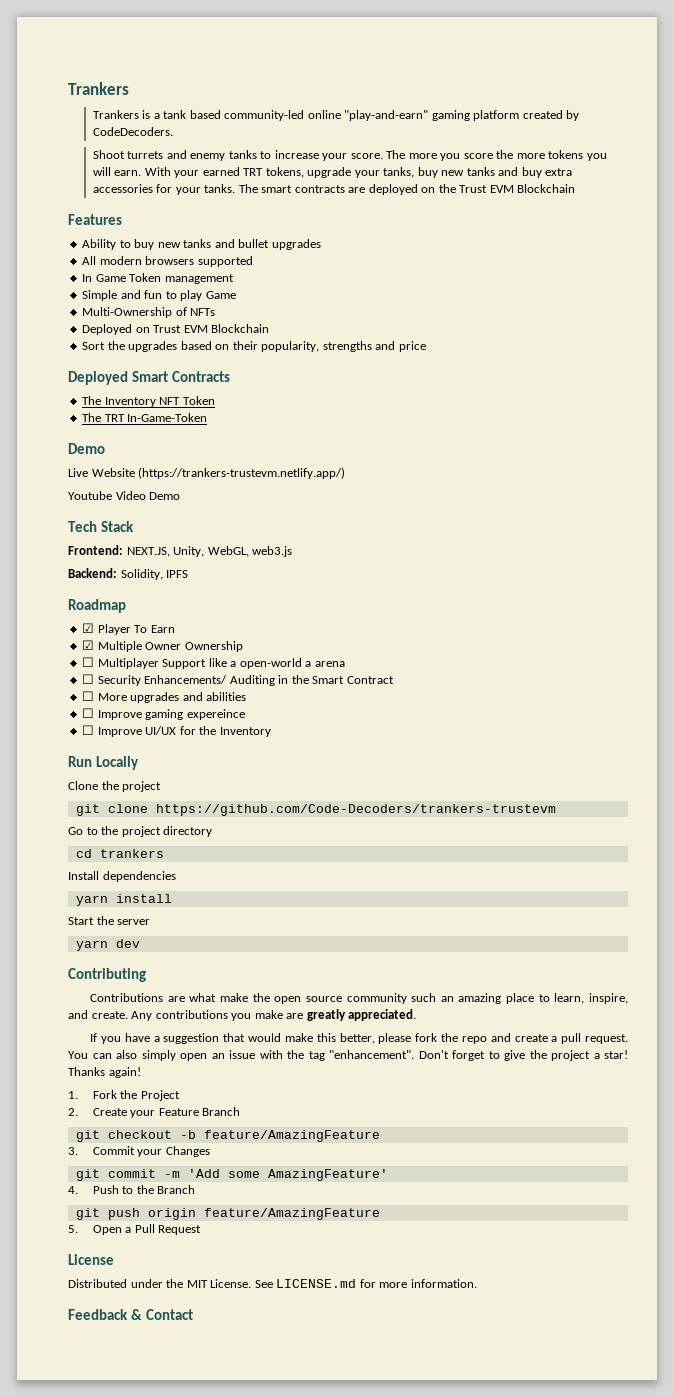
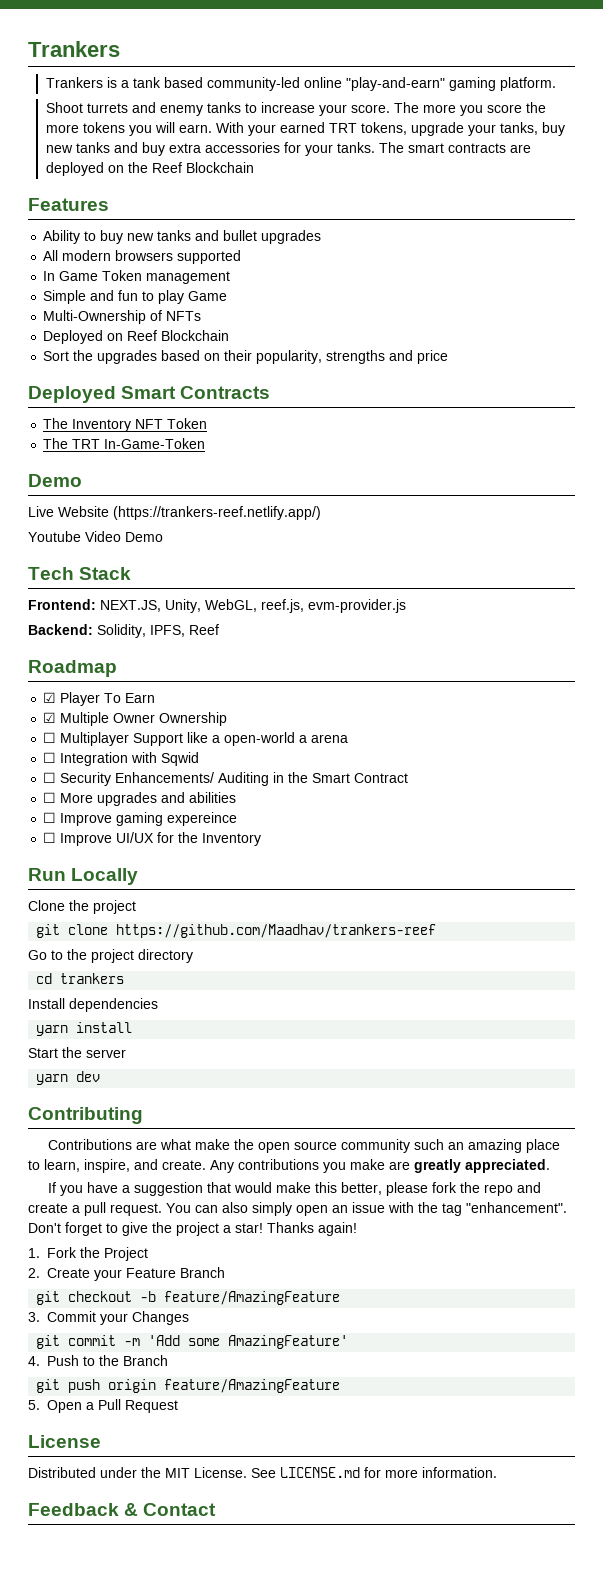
[473,110,580,121] [92,127,173,136] platform created by CodeDecoders. -> [499,77,556,91] platform.
[459,185,514,193] Trust EVM -> [151,162,182,173] Reef
[153,325,208,333] Trust EVM -> [127,330,158,341] Reef
[138,467,346,479] (https://trankers-trustevm.netlify.app/) -> [113,506,321,520] (https://trankers-reef.netlify.app/)
[252,546,293,557] web3.js -> [261,599,406,613] reef.js, evm-provider.js
[166,570,189,578] IPFS -> [150,624,219,637] IPFS, Reef
(345, 664) none -> [43,752,200,766] // ☐ Integration with Sqwid
[155,804,556,816] https://github.com/Code-Decoders/trankers-trustevm -> [116,924,437,938] https://github.com/Maadhav/trankers-reef

